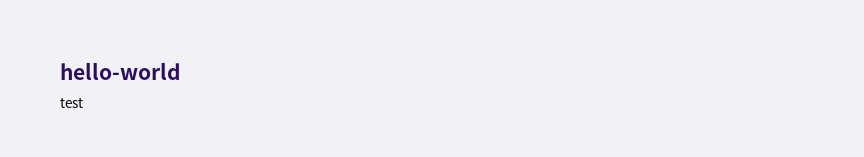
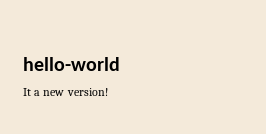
[60,97,83,108] test -> [23,88,108,96] It a new version!

